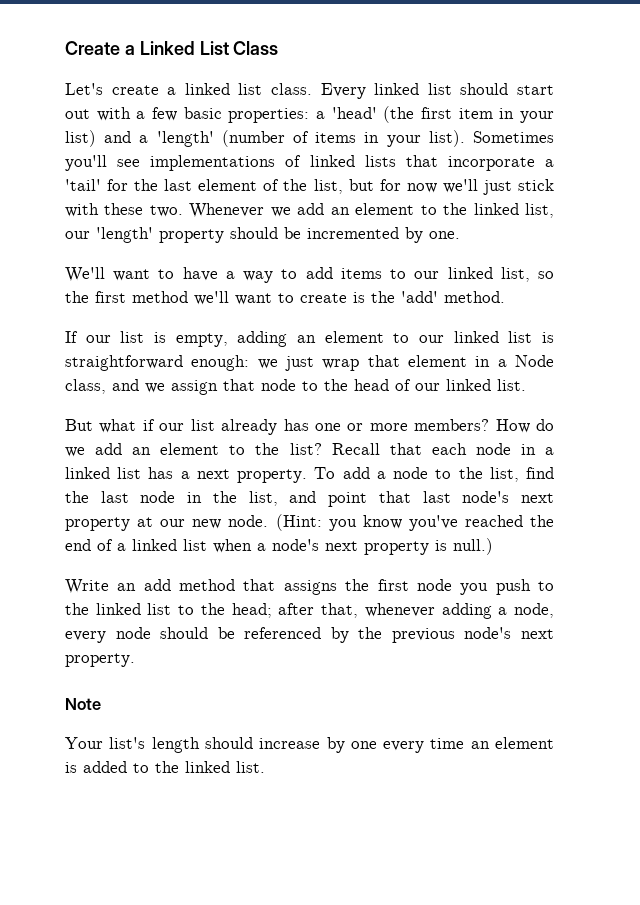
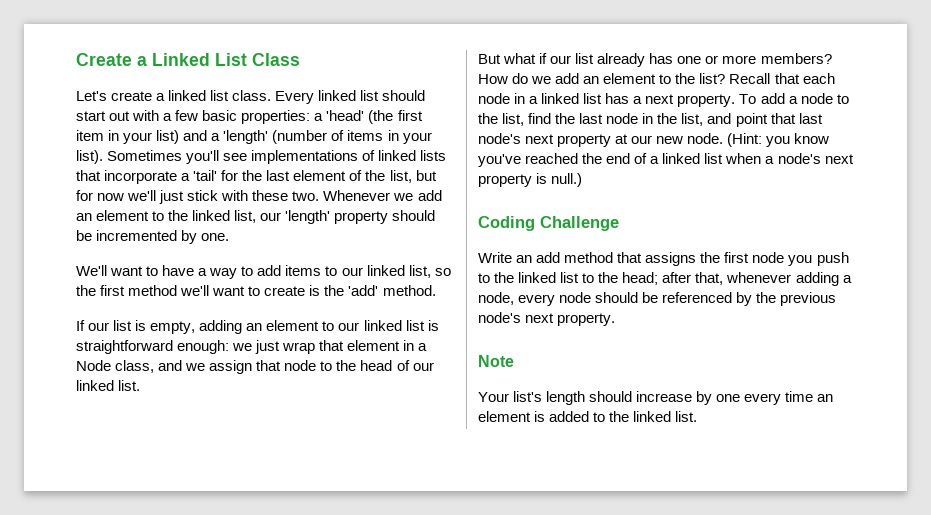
(493, 546) none -> [478,216,619,231] // Coding Challenge

